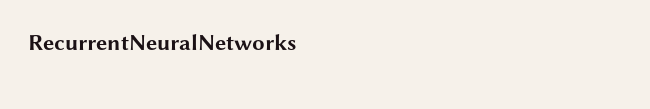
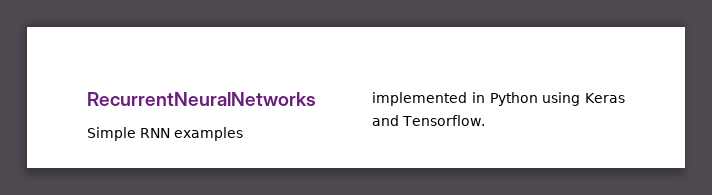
(296, 42) none -> [87,127,243,141] [372,92,625,106] [372,115,485,126] // Simple RNN examples implemented in Python using Keras and Tensorflow.

